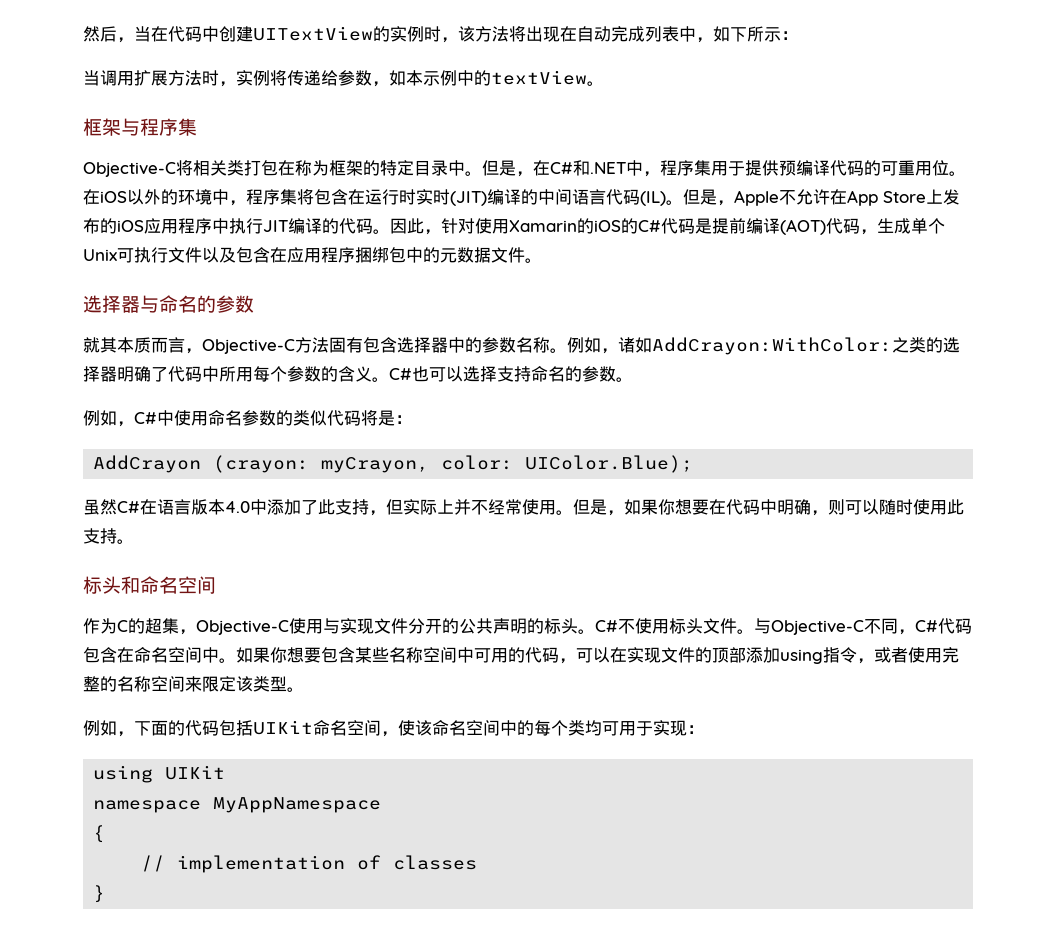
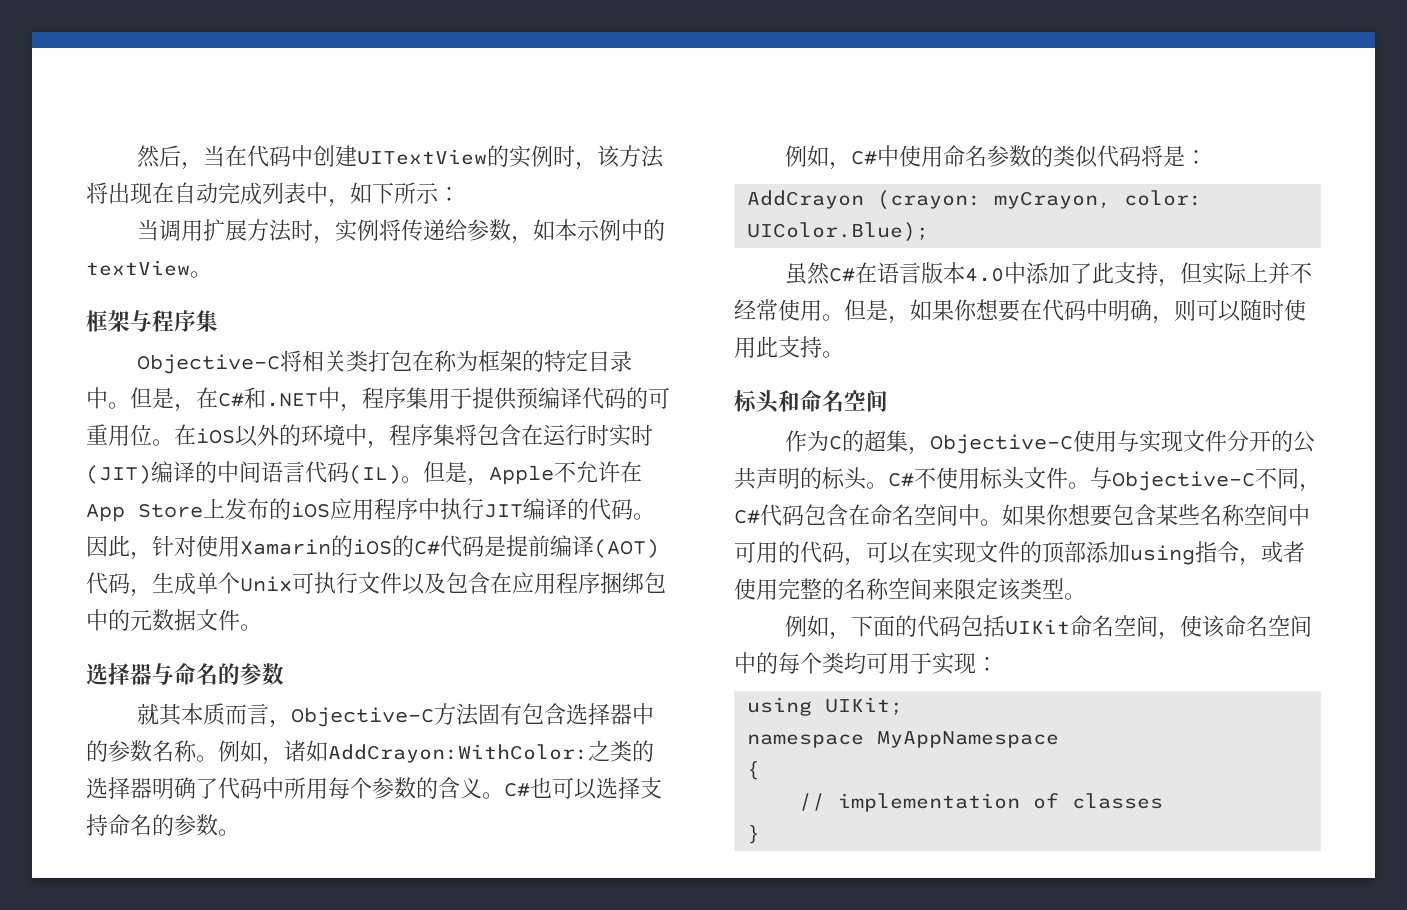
[165,765,226,780] UIKit -> [825,697,904,716] UIKit;

